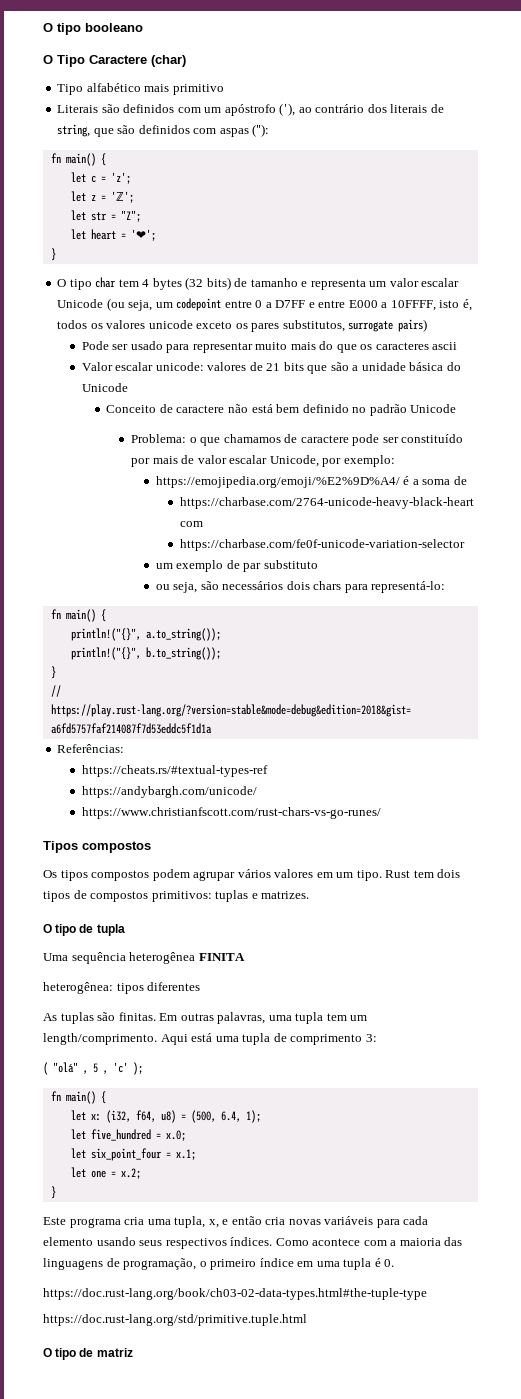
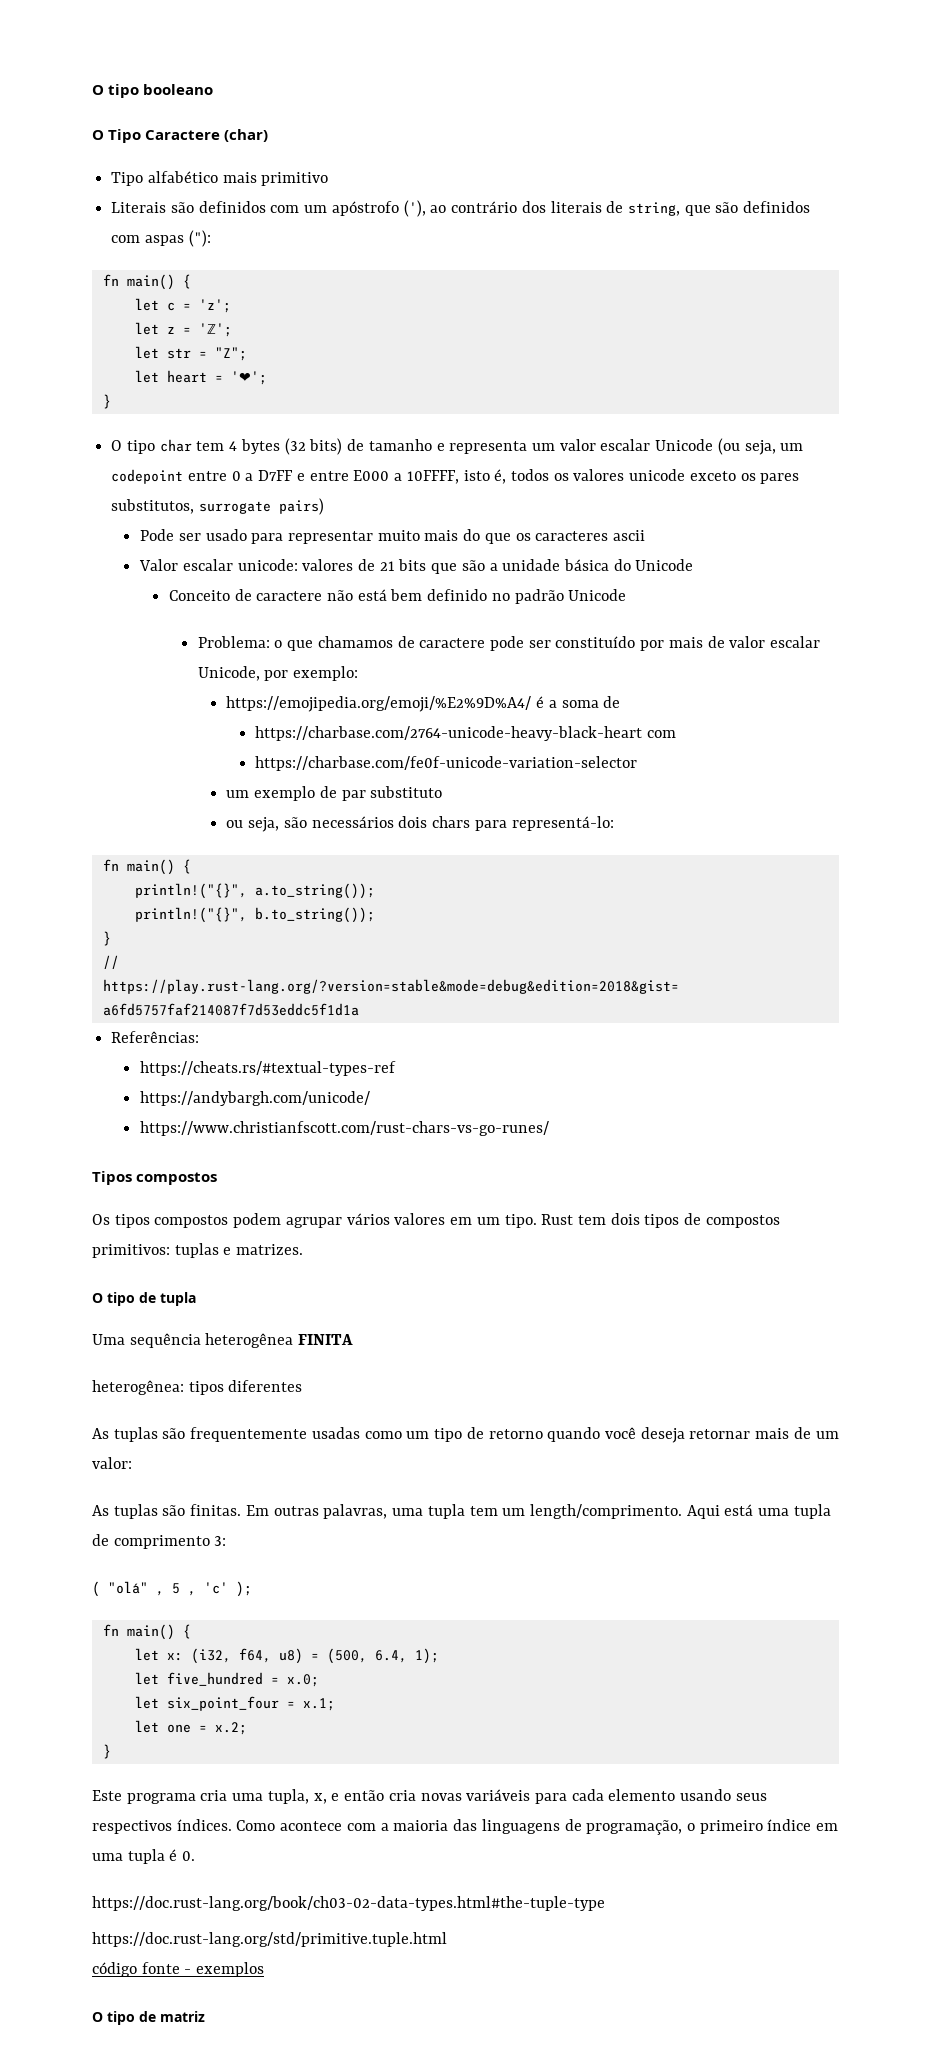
(201, 986) none -> [92,1427,839,1443] [92,1457,132,1469] // As tuplas são frequentemente usadas como um tipo de retorno quando você deseja retornar mais de um valor:
(307, 1320) none -> [92,1962,265,1977] // código fonte - exemplos

